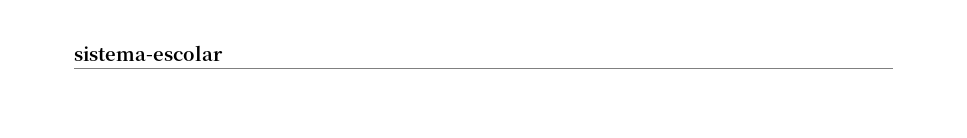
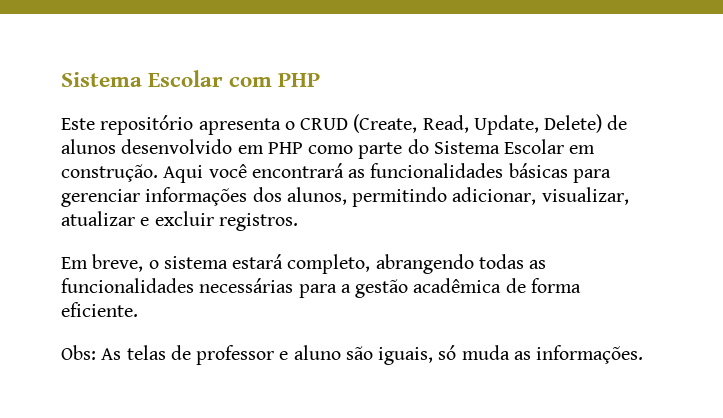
[74,45,223,61] sistema-escolar -> [61,70,321,87] [61,114,628,135] [61,139,596,159] [61,163,611,183] [61,187,629,207] [61,211,298,231] [61,254,547,274] [61,278,581,298] [61,302,138,317] [61,345,644,365] Sistema Escolar com PHP // Este repositório apresenta o CRUD (Create, Read, Update, Delete) de alunos desenvolvido em PHP como parte do Sistema Escolar em construção. Aqui você encontrará as funcionalidades básicas para gerenciar informações dos alunos, permitindo adicionar, visualizar, atualizar e excluir registros. // Em breve, o sistema estará completo, abrangendo todas as funcionalidades necessárias para a gestão acadêmica de forma eficiente. // Obs: As telas de professor e aluno são iguais, só muda as informações.

